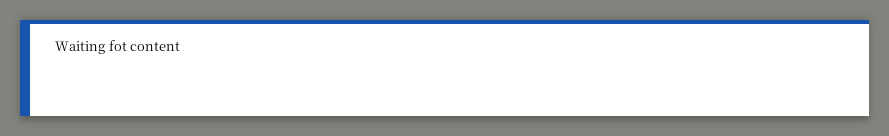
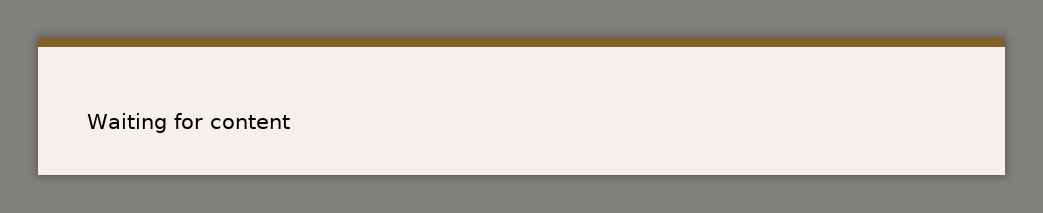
[108,40,127,51] fot -> [173,113,203,129] for

